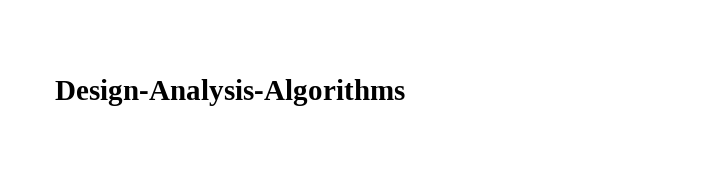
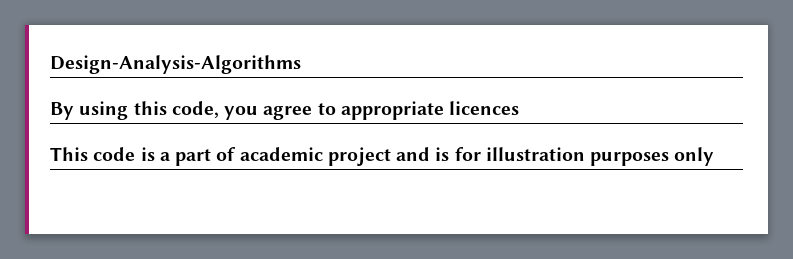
(405, 92) none -> [50,101,520,120] [50,147,715,166] // By using this code, you agree to appropriate licences // This code is a part of academic project and is for illustration purposes only

